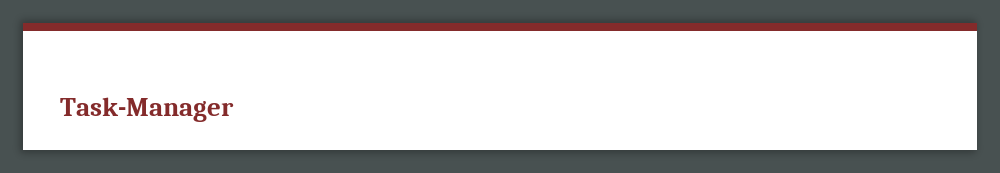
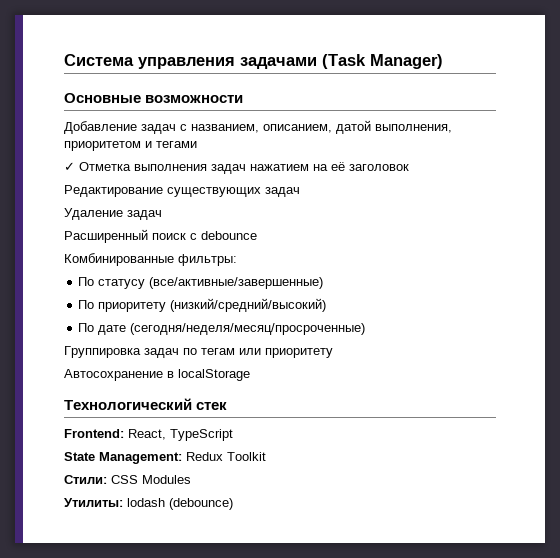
[60,97,234,122] Task-Manager -> [64,54,443,69] [64,93,244,103] [64,120,452,134] [64,141,197,151] [64,162,409,174] [64,185,300,197] [64,208,162,220] [64,229,257,243] [64,253,237,266] [78,277,324,289] [78,298,327,312] [78,323,366,335] [64,346,333,358] [64,369,250,381] [64,398,228,410] [64,429,233,441] [64,452,266,464] [64,475,191,484] [64,498,233,510] Система управления задачами (Task Manager) // Основные возможности // Добавление задач с названием, описанием, датой выполнения, приоритетом и тегами // ✓ Отметка выполнения задач нажатием на её заголовок // Редактирование существующих задач // Удаление задач // Расширенный поиск с debounce // Комбинированные фильтры: // По статусу (все/активные/завершенные) // По приоритету (низкий/средний/высокий) // По дате (сегодня/неделя/месяц/просроченные) // Группировка задач по тегам или приоритету // Автосохранение в localStorage // Технологический стек // Frontend: React, TypeScript // State Management: Redux Toolkit // Стили: CSS Modules // Утилиты: lodash (debounce)

